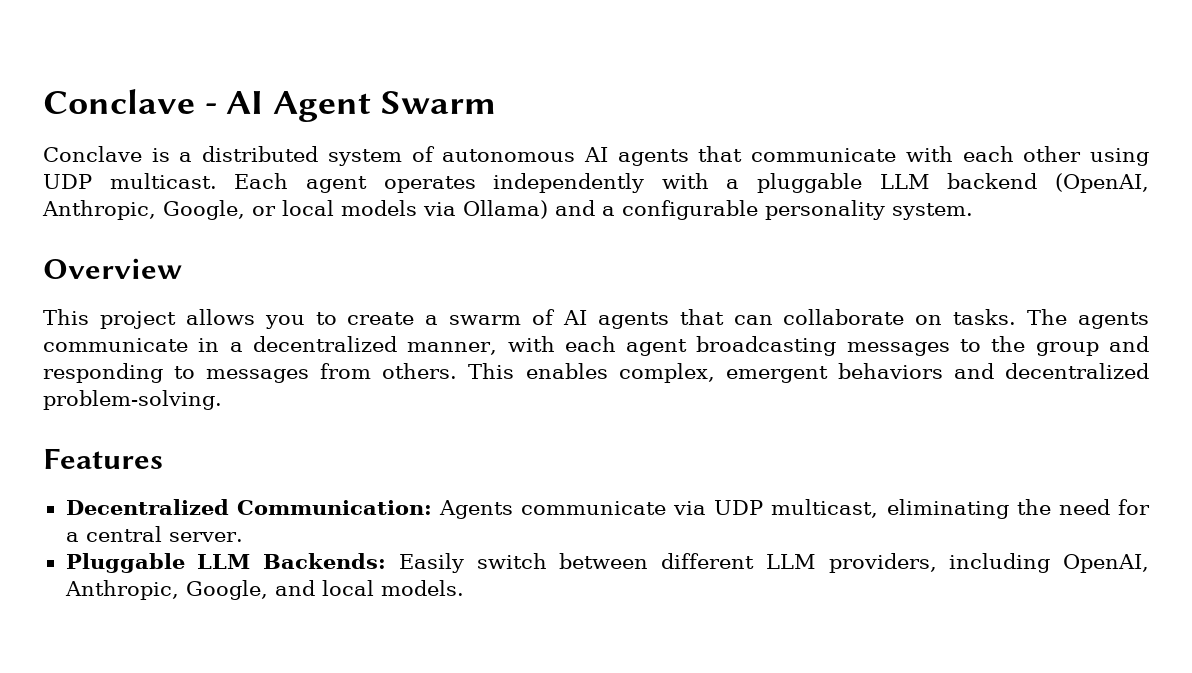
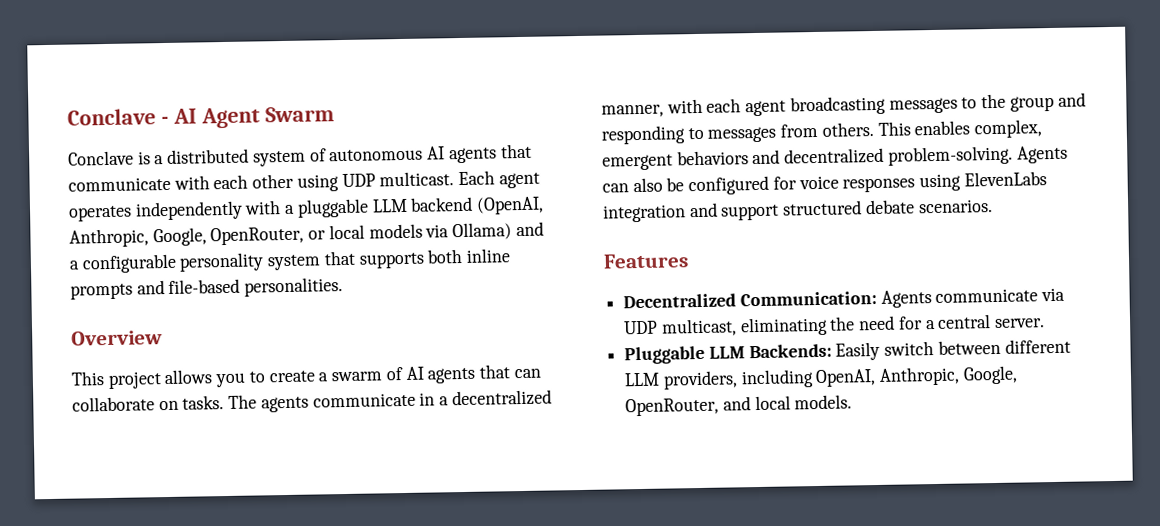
(245, 210) none -> [210,226,305,246] OpenRouter,
[892,203,973,220] system. -> [267,248,511,271] [70,277,344,300] system that supports both inline prompts and file-based personalities.
(222, 400) none -> [1016,145,1068,164] [602,171,1047,196] [603,199,993,223] Agents can also be configured for voice responses using ElevenLabs integration and support structured debate scenarios.
(268, 590) none -> [625,397,720,417] OpenRouter,

